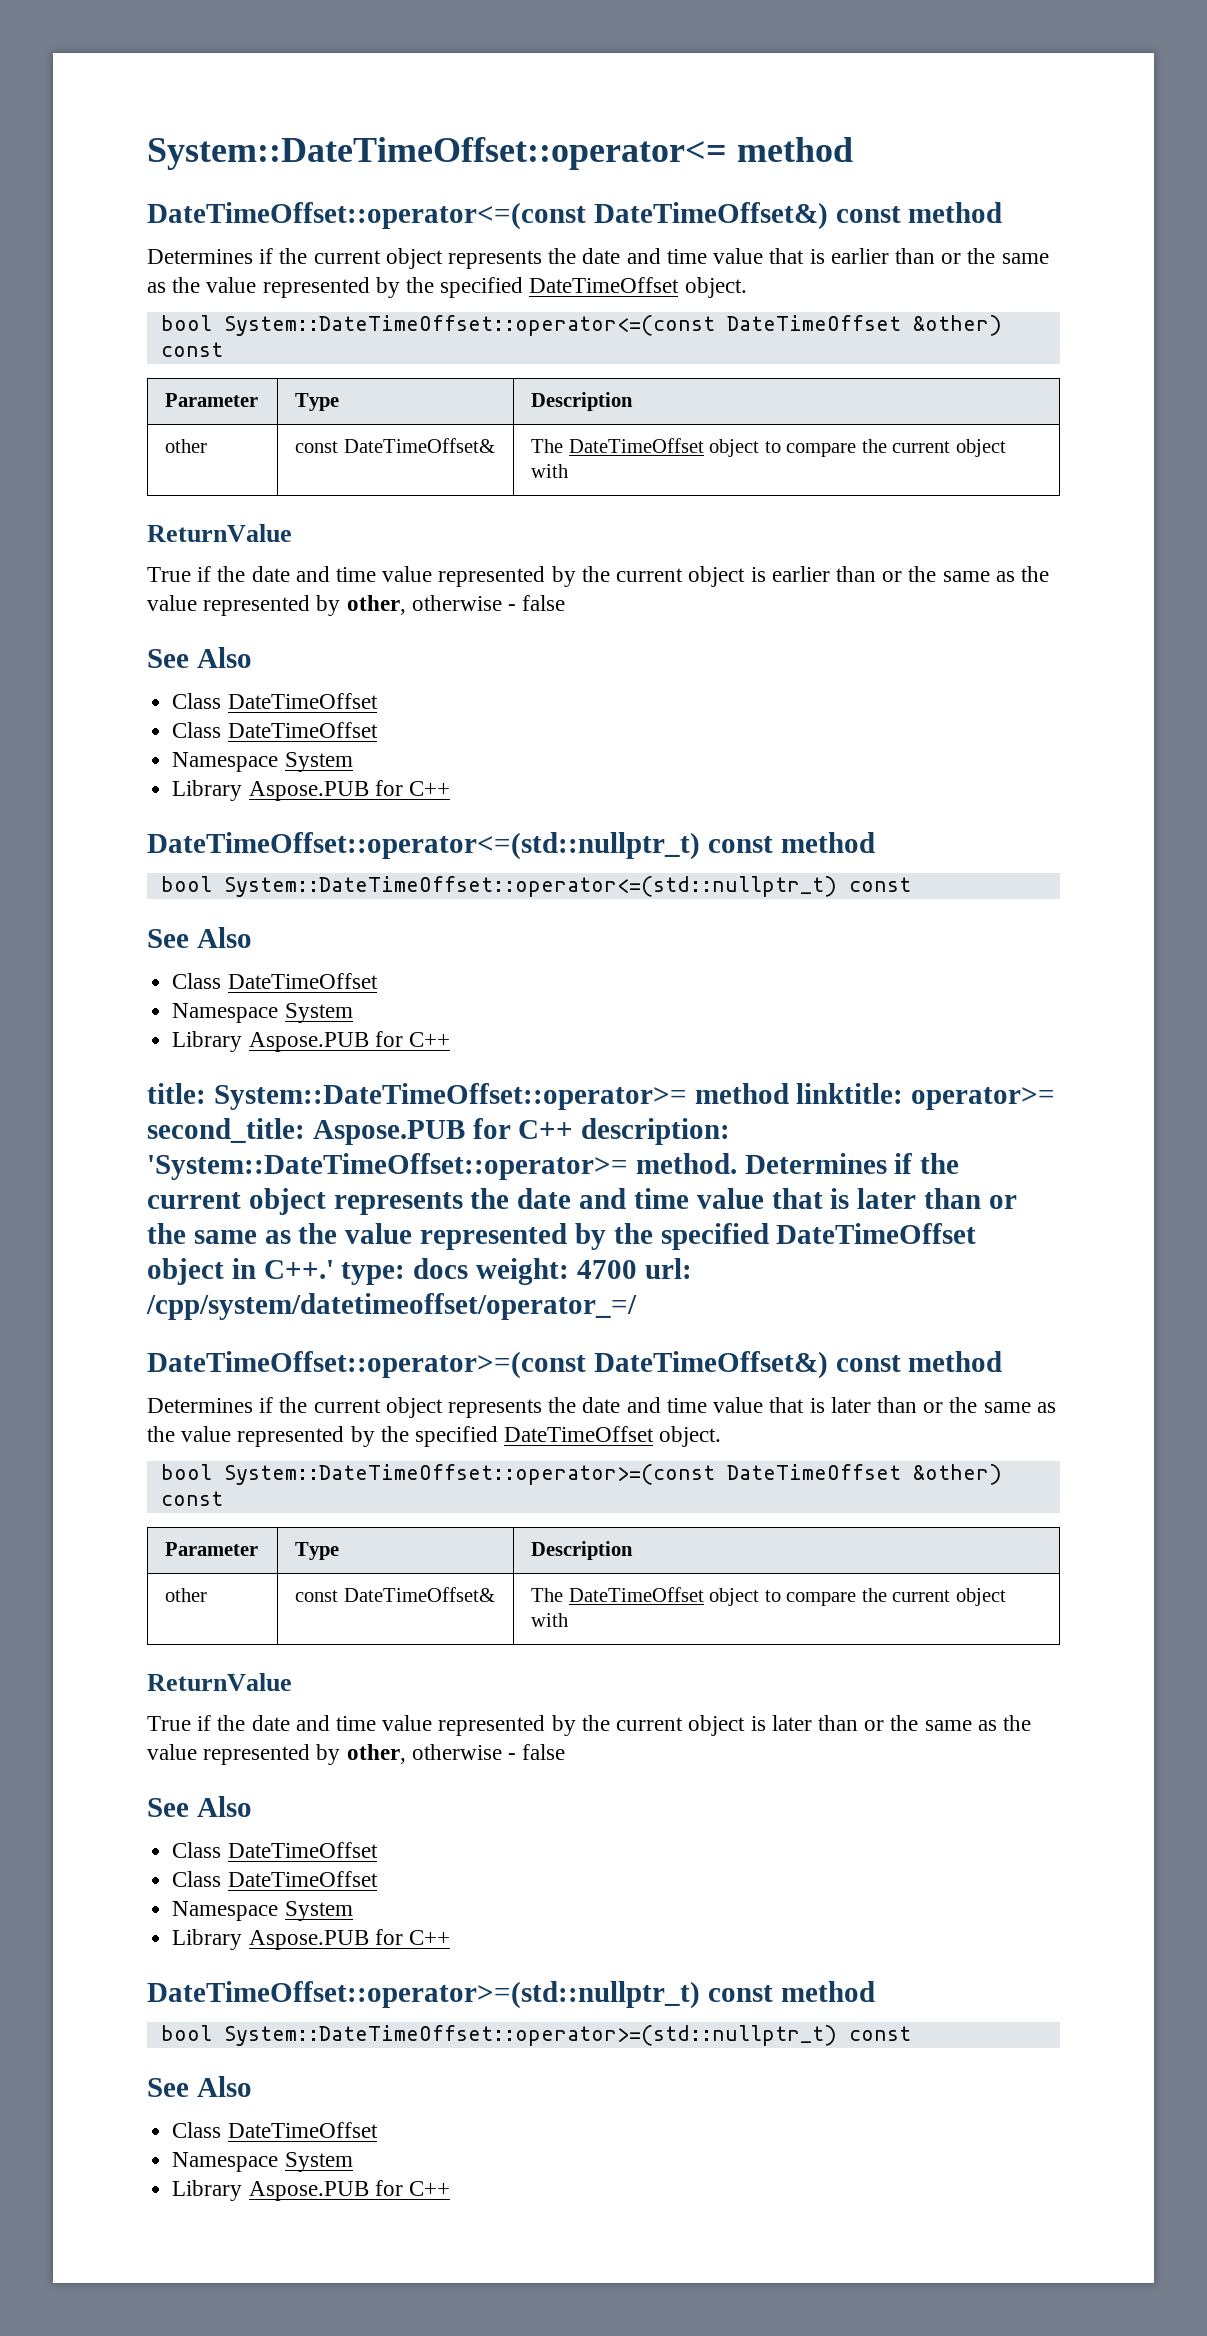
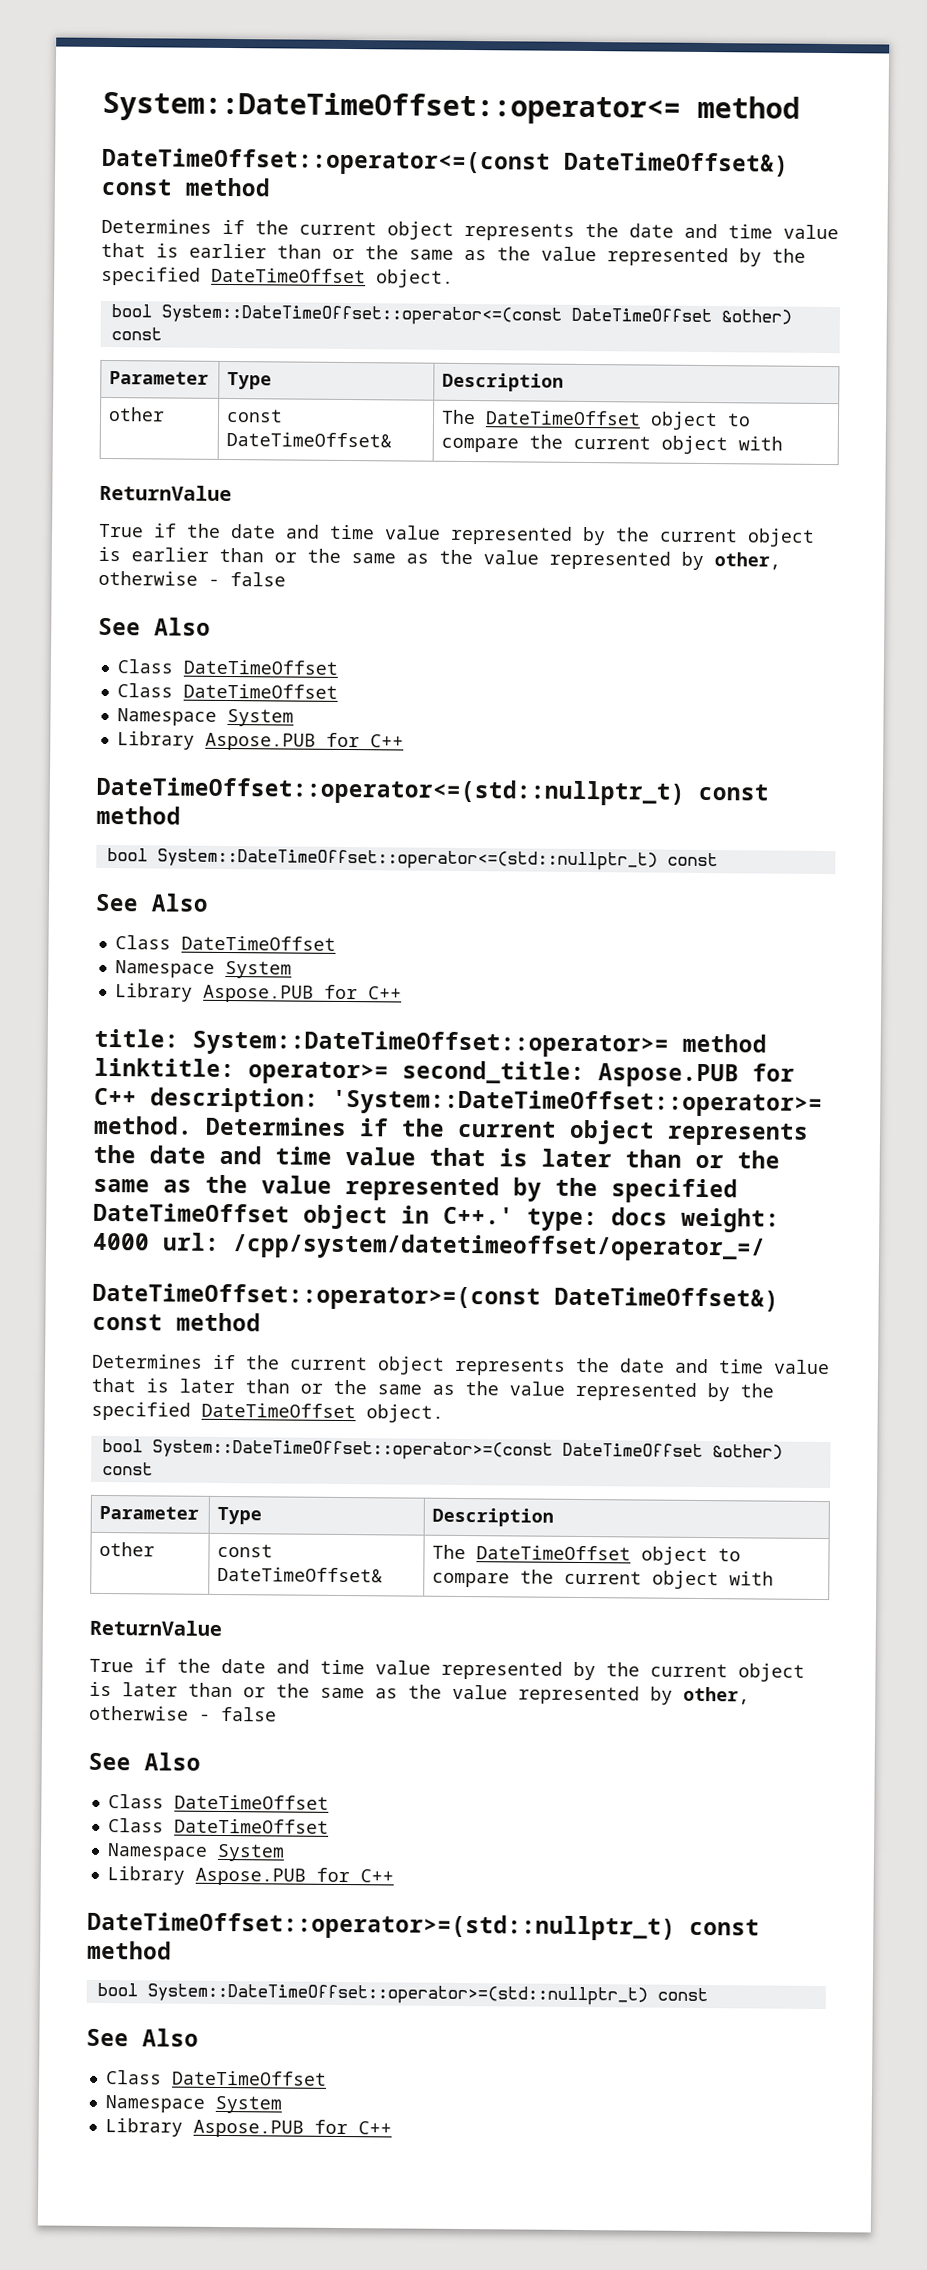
[576,1260,637,1279] 4700 -> [93,1232,150,1251] 4000

